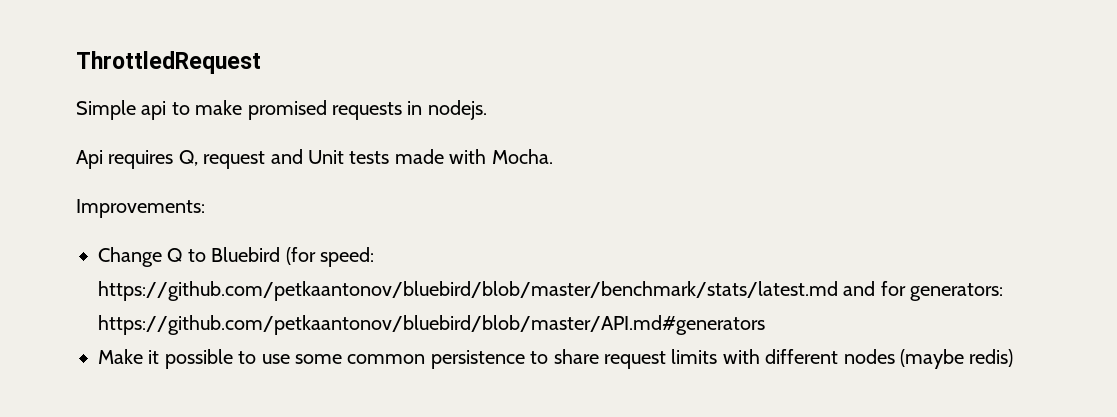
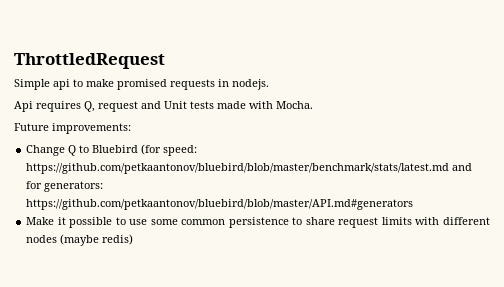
[76,199,205,218] Improvements: -> [14,123,131,134] Future improvements:

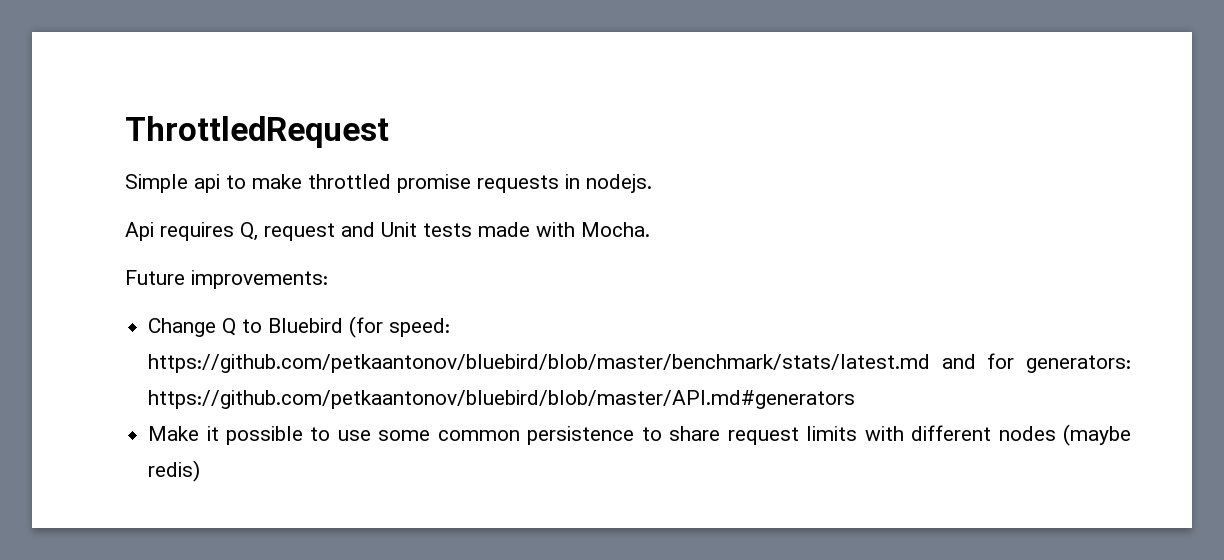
[117,79,167,90] promised -> [308,174,471,193] throttled promise

